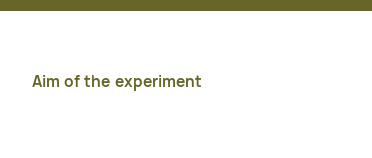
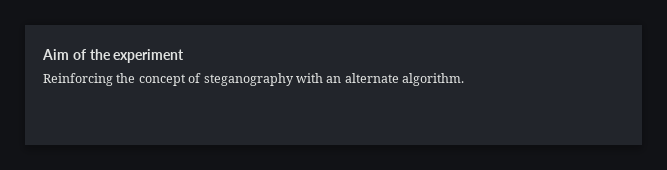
(202, 83) none -> [43,73,464,86] // Reinforcing the concept of steganography with an alternate algorithm.

